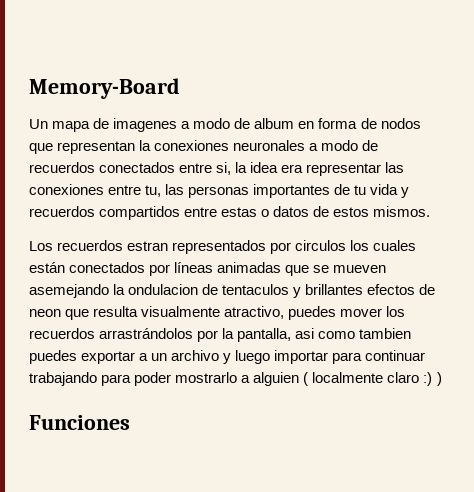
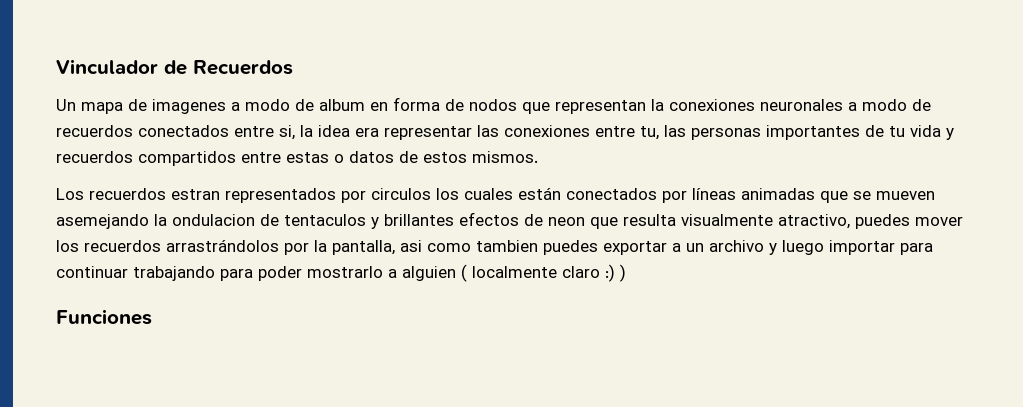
[29,78,180,99] Memory-Board -> [56,59,293,75] Vinculador de Recuerdos

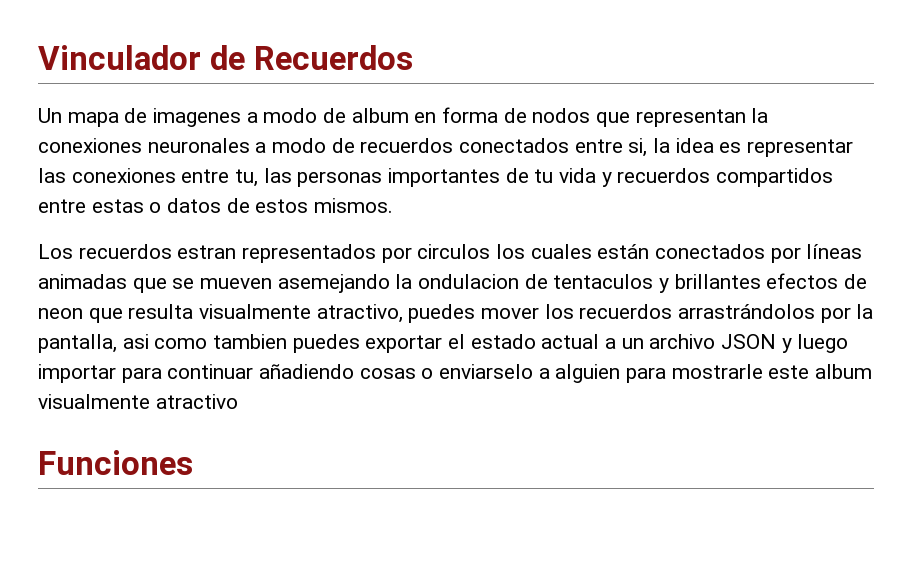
[355,128,379,137] era -> [719,142,742,153] es
(667, 248) none -> [448,334,600,349] el estado actual
(764, 246) none -> [721,334,777,349] JSON
[133,264,626,282] trabajando para poder mostrarlo a alguien ( localmente claro :) ) -> [259,364,873,383] [38,394,238,409] añadiendo cosas o enviarselo a alguien para mostrarle este album visualmente atractivo

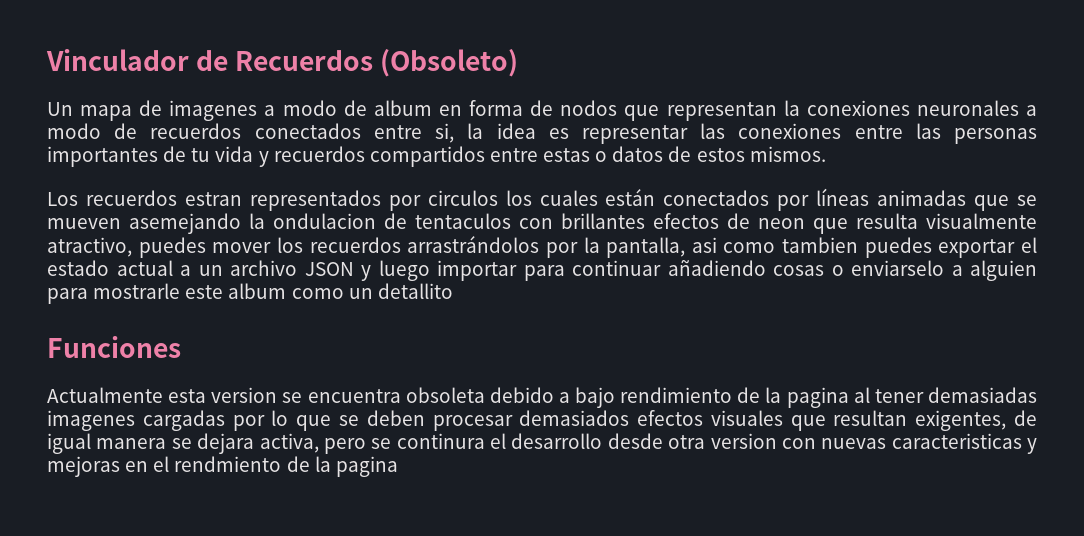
(413, 57) none -> [380,49,519,77] (Obsoleto)
[235,169,259,187] tu, -> (903, 132) none
[659,278,670,293] y -> [519,218,553,229] con
[38,394,238,409] [38,450,193,475] visualmente atractivo // Funciones -> [291,283,453,299] [47,336,181,358] [47,387,1037,408] [47,410,1038,431] [47,433,1037,454] [47,456,398,477] como un detallito // Funciones // Actualmente esta version se encuentra obsoleta debido a bajo rendimiento de la pagina al tener demasiadas imagenes cargadas por lo que se deben procesar demasiados efectos visuales que resultan exigentes, de igual manera se dejara activa, pero se continura el desarrollo desde otra version con nuevas caracteristicas y mejoras en el rendmiento de la pagina

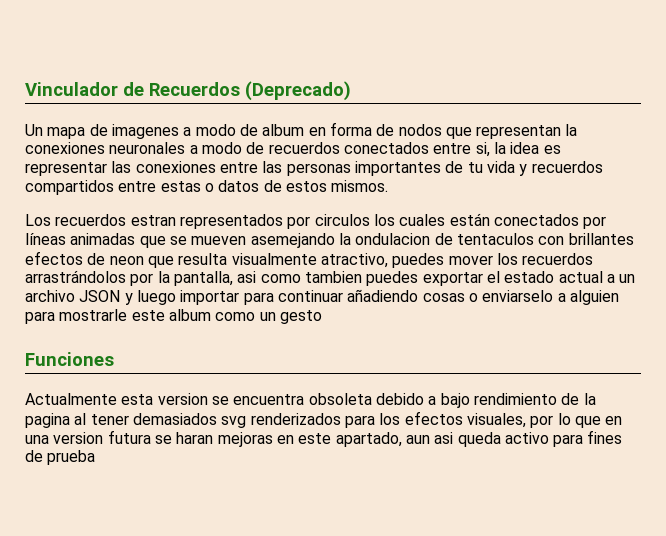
[380,49,519,77] (Obsoleto) -> [245,81,351,101] (Deprecado)
[377,283,453,299] detallito -> [279,310,322,324] gesto
[927,387,1037,403] [47,410,1038,431] [47,433,1037,454] [47,456,398,477] demasiadas imagenes cargadas por lo que se deben procesar demasiados efectos visuales que resultan exigentes, de igual manera se dejara activa, pero se continura el desarrollo desde otra version con nuevas caracteristicas y mejoras en el rendmiento de la pagina -> [132,411,623,428] [25,430,623,447] [25,450,96,465] demasiados svg renderizados para los efectos visuales, por lo que en una version futura se haran mejoras en este apartado, aun asi queda activo para fines de prueba

